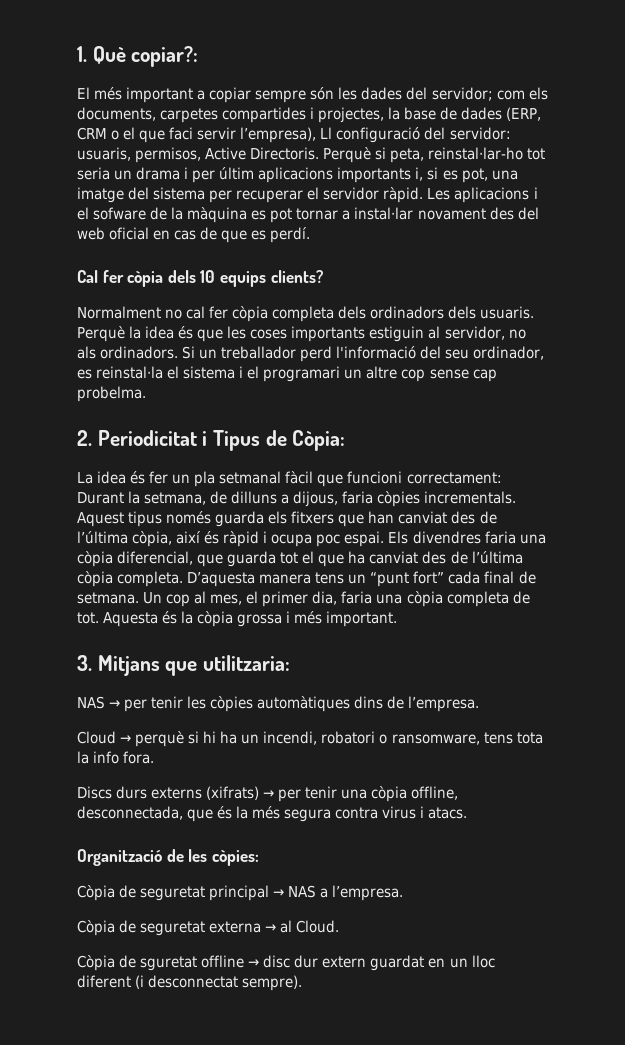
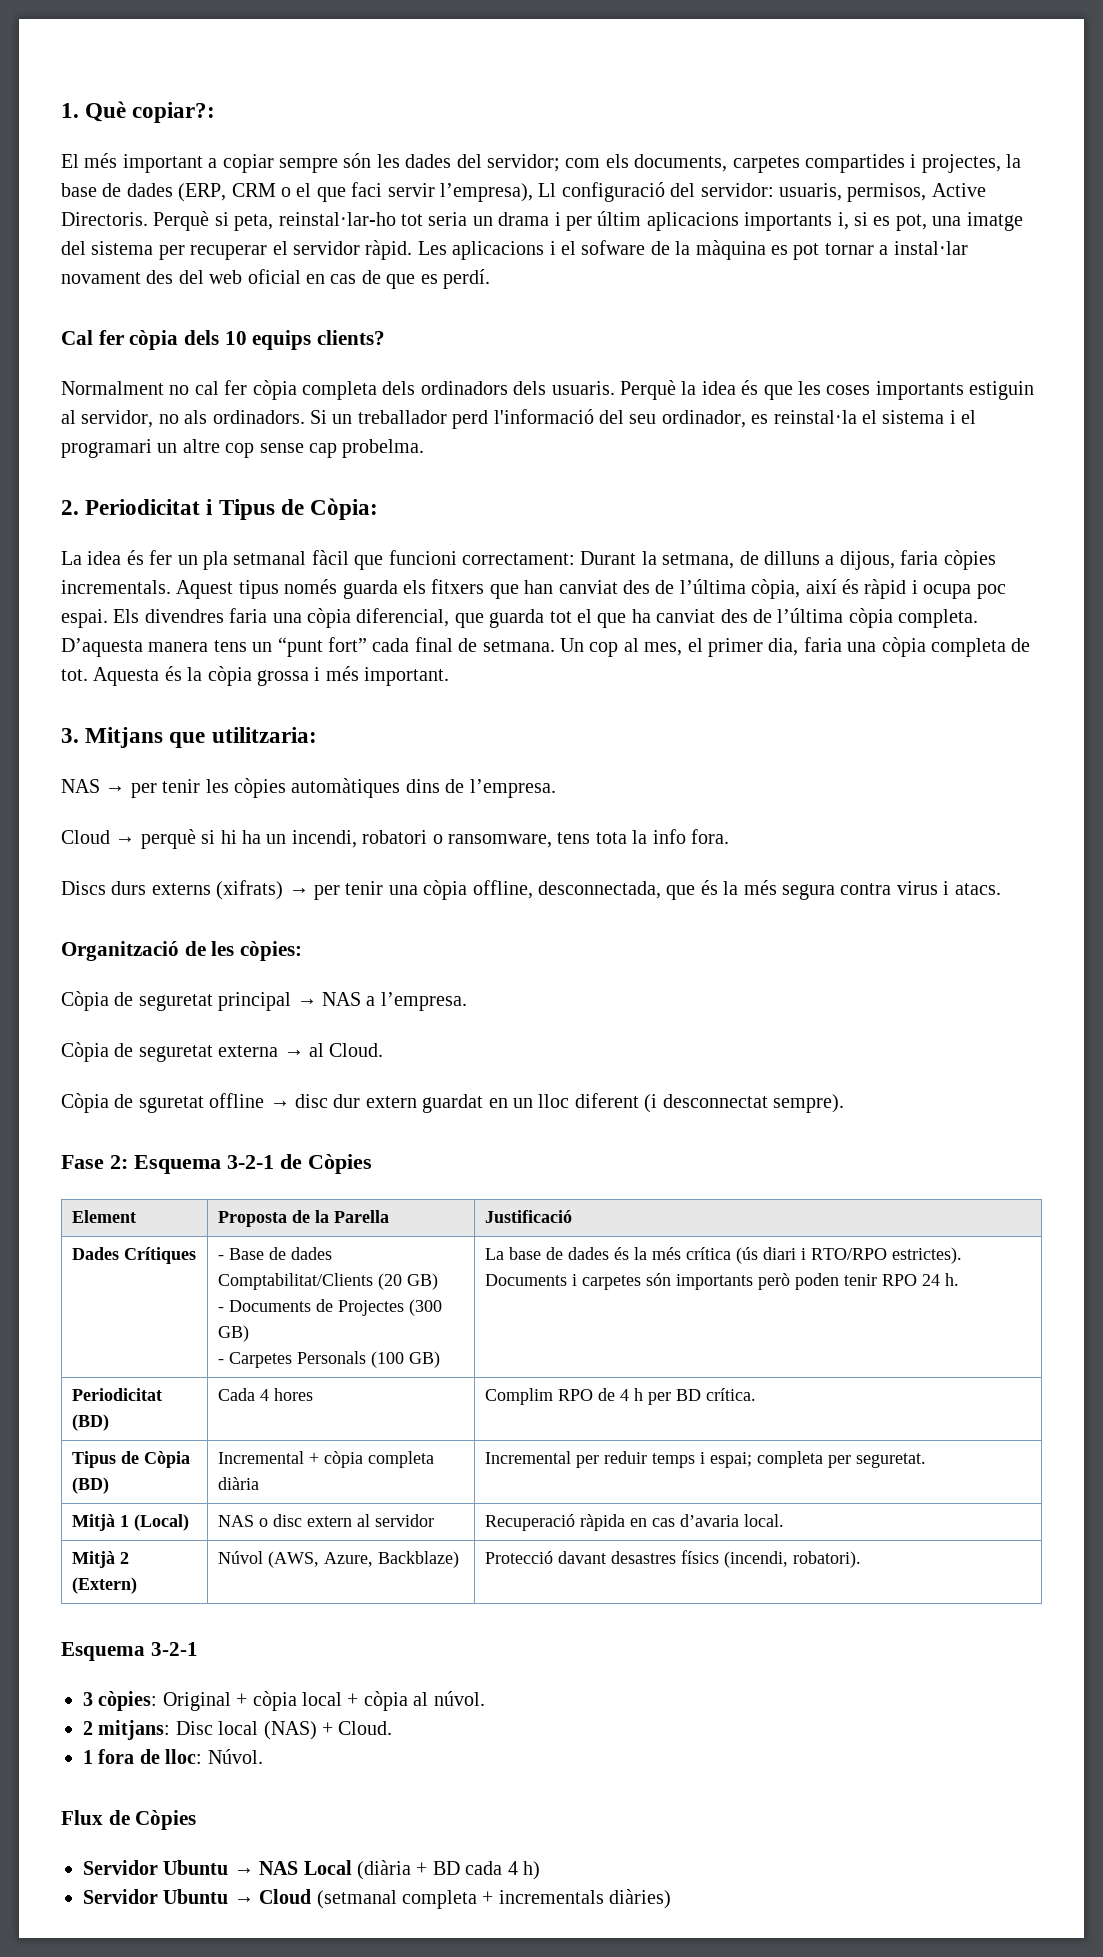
(303, 983) none -> [61,1154,372,1174] [71,1210,136,1223] [217,1210,389,1227] [484,1210,572,1223] [71,1247,196,1264] [217,1247,332,1260] [217,1273,438,1290] [217,1299,442,1316] [217,1325,249,1342] [217,1351,440,1368] [484,1247,962,1264] [484,1273,959,1290] [71,1388,162,1401] [71,1414,109,1431] [217,1388,313,1401] [484,1388,756,1405] [71,1451,190,1468] [71,1477,109,1494] [217,1451,434,1468] [217,1477,259,1490] [484,1451,926,1468] [71,1514,189,1531] [217,1514,434,1527] [484,1514,784,1531] [71,1551,129,1568] [71,1577,137,1594] [217,1551,459,1568] [484,1550,861,1568] [61,1642,198,1661] [83,1691,485,1711] [83,1720,393,1740] [83,1749,263,1764] [61,1810,197,1830] [83,1860,540,1880] [83,1889,672,1909] // Fase 2: Esquema 3-2-1 de Còpies // Element | Proposta de la Parella | Justificació // Dades Crítiques | - Base de dades Comptabilitat/Clients (20 GB) // - Documents de Projectes (300 GB) // - Carpetes Personals (100 GB) | La base de dades és la més crítica (ús diari i RTO/RPO estrictes). Documents i carpetes són importants però poden tenir RPO 24 h. // Periodicitat (BD) | Cada 4 hores | Complim RPO de 4 h per BD crítica. // Tipus de Còpia (BD) | Incremental + còpia completa diària | Incremental per reduir temps i espai; completa per seguretat. // Mitjà 1 (Local) | NAS o disc extern al servidor | Recuperació ràpida en cas d’avaria local. // Mitjà 2 (Extern) | Núvol (AWS, Azure, Backblaze) | Protecció davant desastres físics (incendi, robatori). // Esquema 3-2-1 // 3 còpies: Original + còpia local + còpia al núvol. // 2 mitjans: Disc local (NAS) + Cloud. // 1 fora de lloc: Núvol. // Flux de Còpies // Servidor Ubuntu → NAS Local (diària + BD cada 4 h) // Servidor Ubuntu → Cloud (setmanal completa + incrementals diàries)

